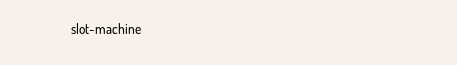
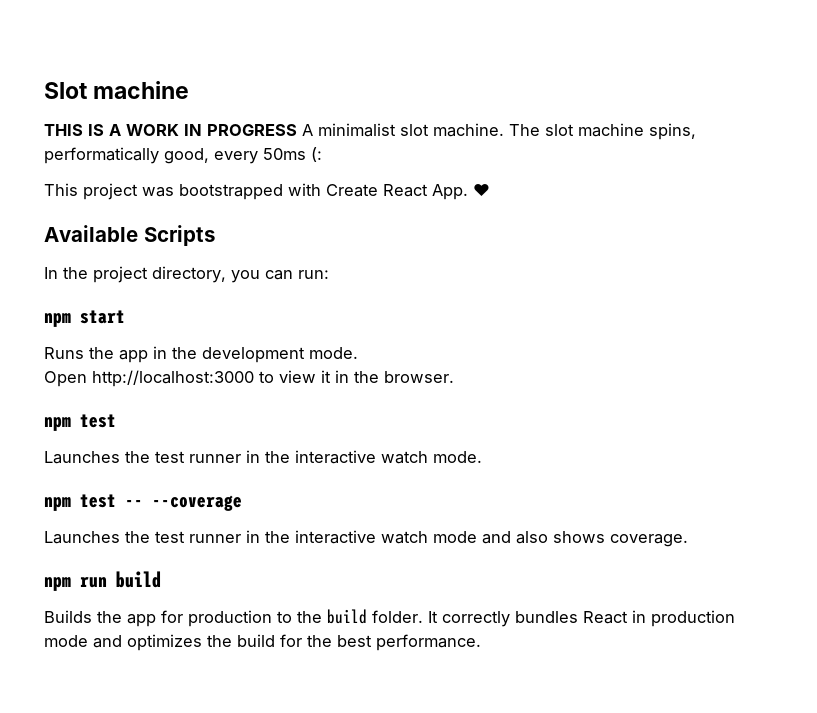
[71,23,141,34] slot-machine -> [44,81,190,99] [44,123,696,140] [44,147,322,164] [44,183,490,200] [44,225,215,246] [44,266,329,283] [44,310,125,327] [44,346,358,363] [44,370,454,387] [44,414,116,431] [44,450,482,464] [44,494,242,511] [44,530,688,547] [44,571,161,591] [44,609,735,627] [44,634,481,651] Slot machine // THIS IS A WORK IN PROGRESS A minimalist slot machine. The slot machine spins, performatically good, every 50ms (: // This project was bootstrapped with Create React App. ♥ // Available Scripts // In the project directory, you can run: // npm start // Runs the app in the development mode. // Open http://localhost:3000 to view it in the browser. // npm test // Launches the test runner in the interactive watch mode. // npm test -- --coverage // Launches the test runner in the interactive watch mode and also shows coverage. // npm run build // Builds the app for production to the build folder. It correctly bundles React in production mode and optimizes the build for the best performance.

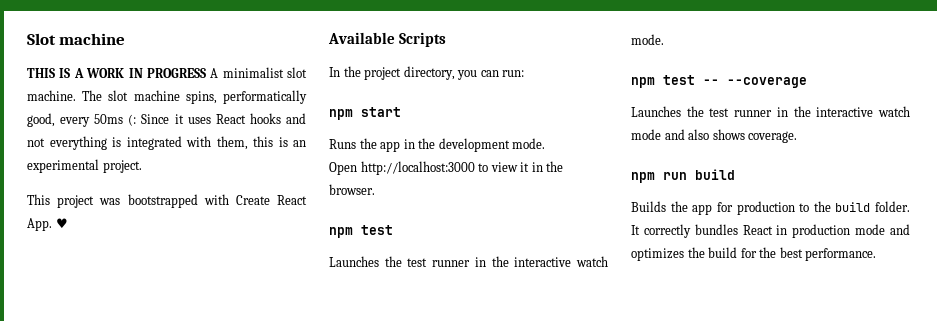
(322, 154) none -> [141,113,306,124] [27,136,306,150] [27,159,142,173] Since it uses React hooks and not everything is integrated with them, this is an experimental project.

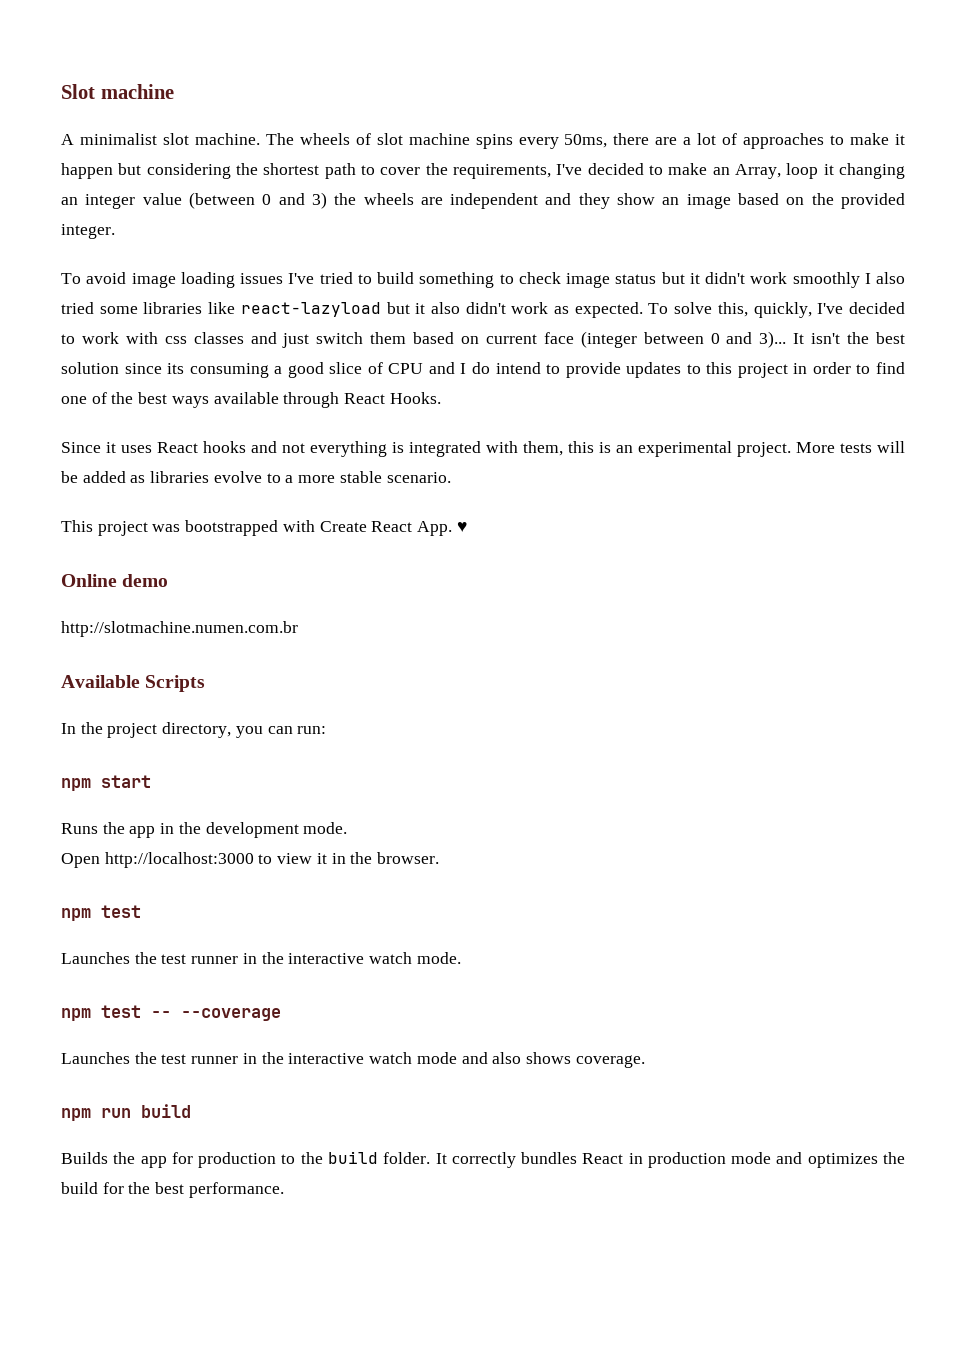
[27,68,206,78] THIS IS A WORK IN PROGRESS -> (174, 91) none
[108,90,307,104] [27,113,137,127] slot machine spins, performatically good, every 50ms (: -> [299,133,906,149] [61,163,906,179] [61,192,905,209] [61,224,115,239] [61,272,905,288] [61,302,906,318] [61,331,906,348] [61,362,905,378] [61,392,441,408] wheels of slot machine spins every 50ms, there are a lot of approaches to make it happen but considering the shortest path to cover the requirements, I've decided to make an Array, loop it changing an integer value (between 0 and 3) the wheels are independent and they show an image based on the provided integer. // To avoid image loading issues I've tried to build something to check image status but it didn't work smoothly I also tried some libraries like react-lazyload but it also didn't work as expected. To solve this, quickly, I've decided to work with css classes and just switch them based on current face (integer between 0 and 3)... It isn't the best solution since its consuming a good slice of CPU and I do intend to provide updates to this project in order to find one of the best ways available through React Hooks. //
(142, 166) none -> [796,441,905,453] [61,471,451,483] More tests will be added as libraries evolve to a more stable scenario.
(68, 223) none -> [61,574,169,587] [61,621,298,637] // Online demo // http://slotmachine.numen.com.br

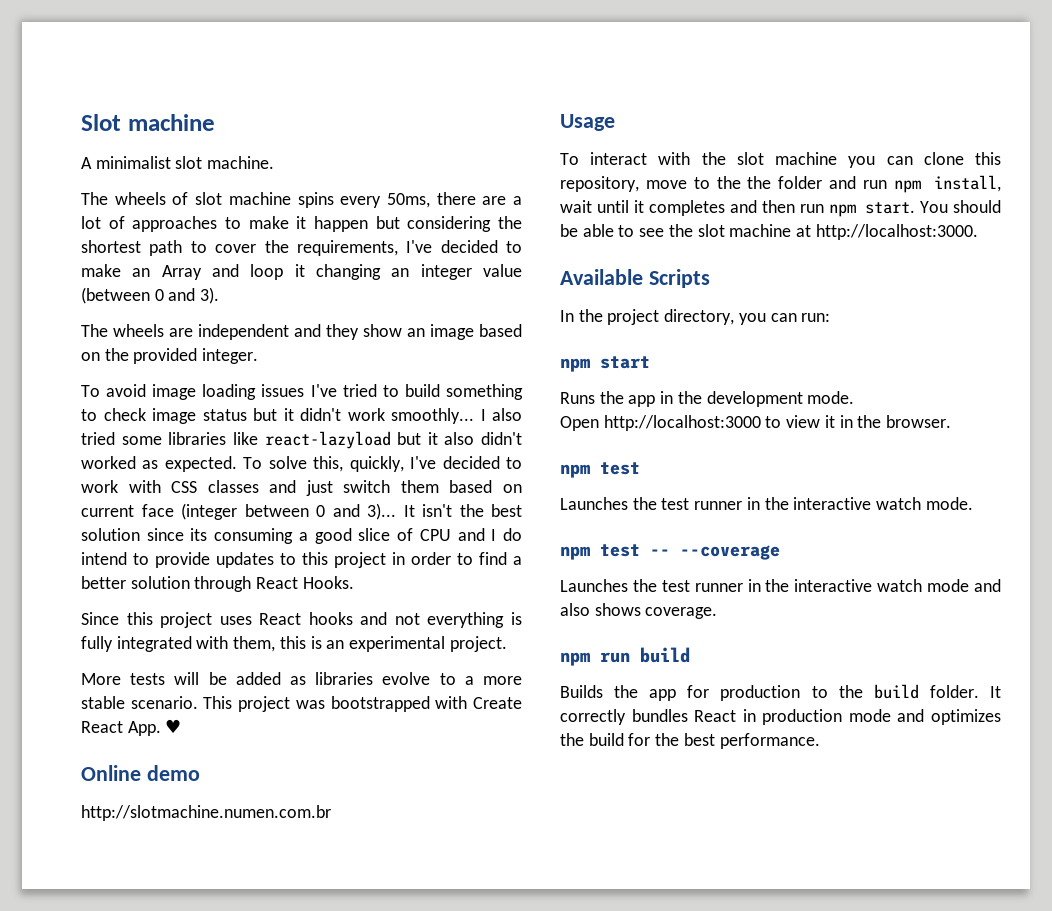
(260, 139) none -> (275, 162) //
[735,164,782,179] Array, -> [161,264,240,280] Array and
[311,192,357,209] 3) the -> [200,287,220,304] [81,324,108,337] 3). // The
[792,272,860,288] smoothly -> [391,408,474,424] smoothly...
[511,302,549,314] work -> [81,456,136,469] worked
[164,336,187,344] css -> [171,481,198,493] CSS
[61,392,279,408] one of the best ways available -> [513,556,522,565] [81,576,190,589] a better solution
[106,442,116,453] it -> [126,612,213,628] this project
(404, 447) none -> [81,636,113,652] fully
(791, 449) none -> (507, 644) //
(451, 477) // -> (198, 702) none
(298, 629) none -> [560,114,615,131] [560,152,1001,168] [560,175,1002,193] [560,200,1001,217] [560,224,978,240] // Usage // To interact with the slot machine you can clone this repository, move to the the folder and run npm install, wait until it completes and then run npm start. You should be able to see the slot machine at http://localhost:3000.

